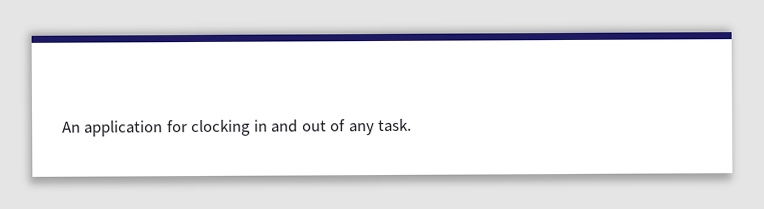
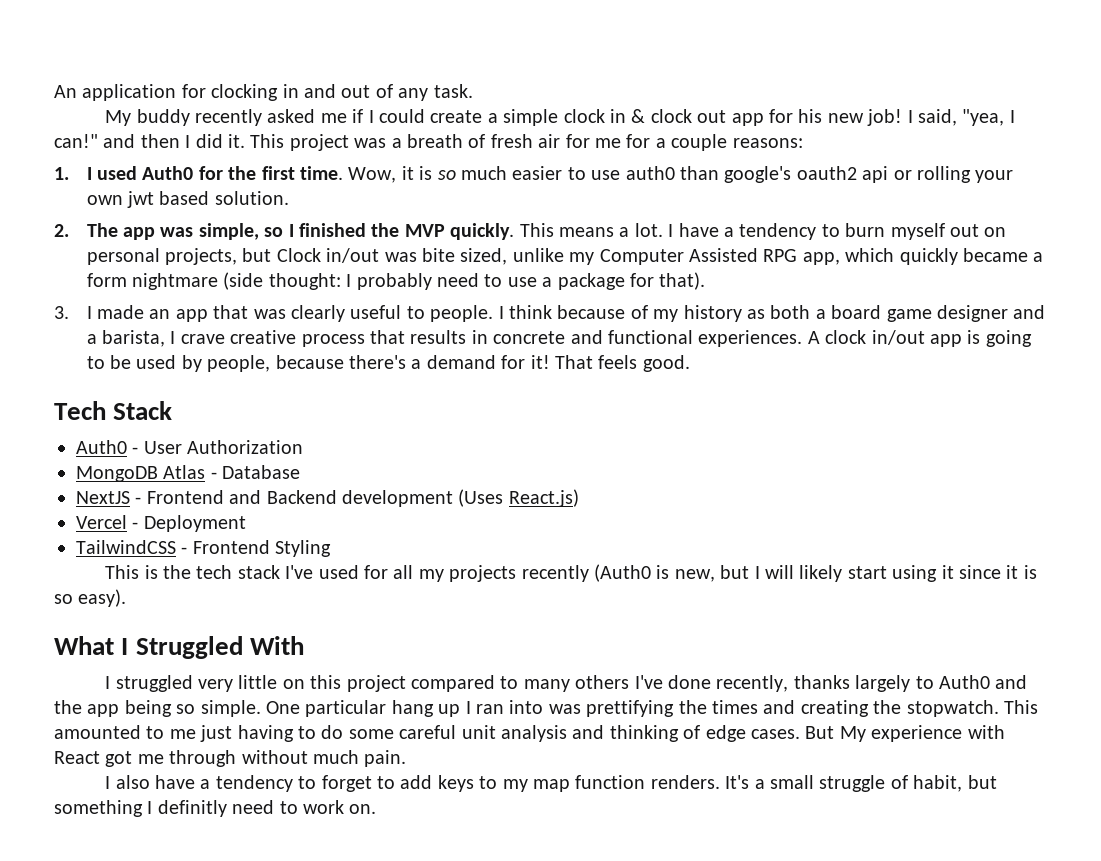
(413, 125) none -> [105,109,1015,126] [54,134,803,151] [54,166,1014,183] [86,191,289,208] [54,223,1007,240] [86,248,1044,265] [86,272,706,290] [54,305,1046,322] [86,330,1032,347] [86,355,690,372] [54,401,173,420] [76,440,304,454] [76,465,301,482] [76,489,579,507] [76,515,246,532] [76,540,332,557] [105,564,1037,582] [54,589,127,607] [54,636,304,659] [105,675,1028,692] [54,700,1038,717] [54,725,1005,742] [54,750,407,767] [105,775,997,792] [54,800,377,817] // My buddy recently asked me if I could create a simple clock in & clock out app for his new job! I said, "yea, I can!" and then I did it. This project was a breath of fresh air for me for a couple reasons: // 1. I used Auth0 for the first time. Wow, it is so much easier to use auth0 than google's oauth2 api or rolling your own jwt based solution. // 2. The app was simple, so I finished the MVP quickly. This means a lot. I have a tendency to burn myself out on personal projects, but Clock in/out was bite sized, unlike my Computer Assisted RPG app, which quickly became a form nightmare (side thought: I probably need to use a package for that). // 3. I made an app that was clearly useful to people. I think because of my history as both a board game designer and a barista, I crave creative process that results in concrete and functional experiences. A clock in/out app is going to be used by people, because there's a demand for it! That feels good. // Tech Stack // Auth0 - User Authorization // MongoDB Atlas - Database // NextJS - Frontend and Backend development (Uses React.js) // Vercel - Deployment // TailwindCSS - Frontend Styling // This is the tech stack I've used for all my projects recently (Auth0 is new, but I will likely start using it since it is so easy). // What I Struggled With // I struggled very little on this project compared to many others I've done recently, thanks largely to Auth0 and the app being so simple. One particular hang up I ran into was prettifying the times and creating the stopwatch. This amounted to me just having to do some careful unit analysis and thinking of edge cases. But My experience with React got me through without much pain. // I also have a tendency to forget to add keys to my map function renders. It's a small struggle of habit, but something I definitly need to work on.

